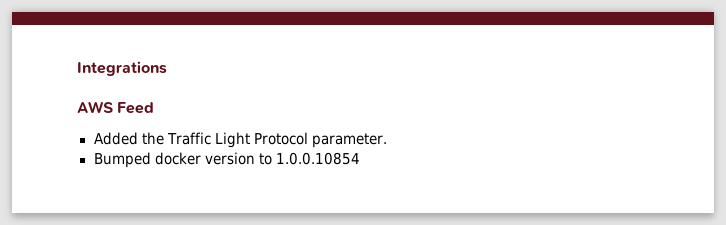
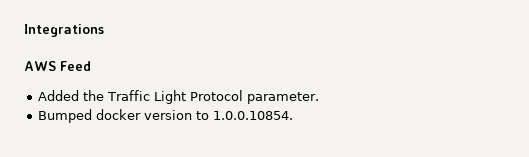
[275,152,360,165] 1.0.0.10854 -> [213,111,294,120] 1.0.0.10854.

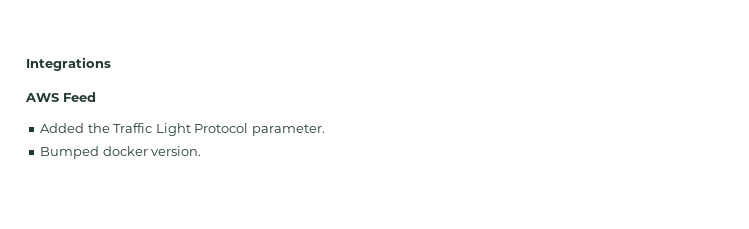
[144,110,294,120] version to 1.0.0.10854. -> [151,146,202,156] version.

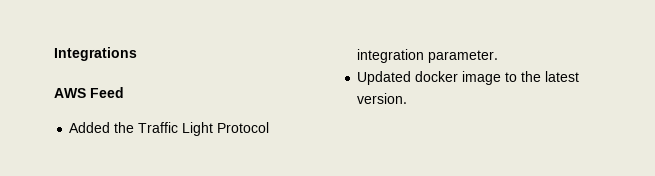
(249, 128) none -> [357,49,425,63] integration
[40,146,148,159] Bumped docker -> [357,71,580,85] Updated docker image to the latest

